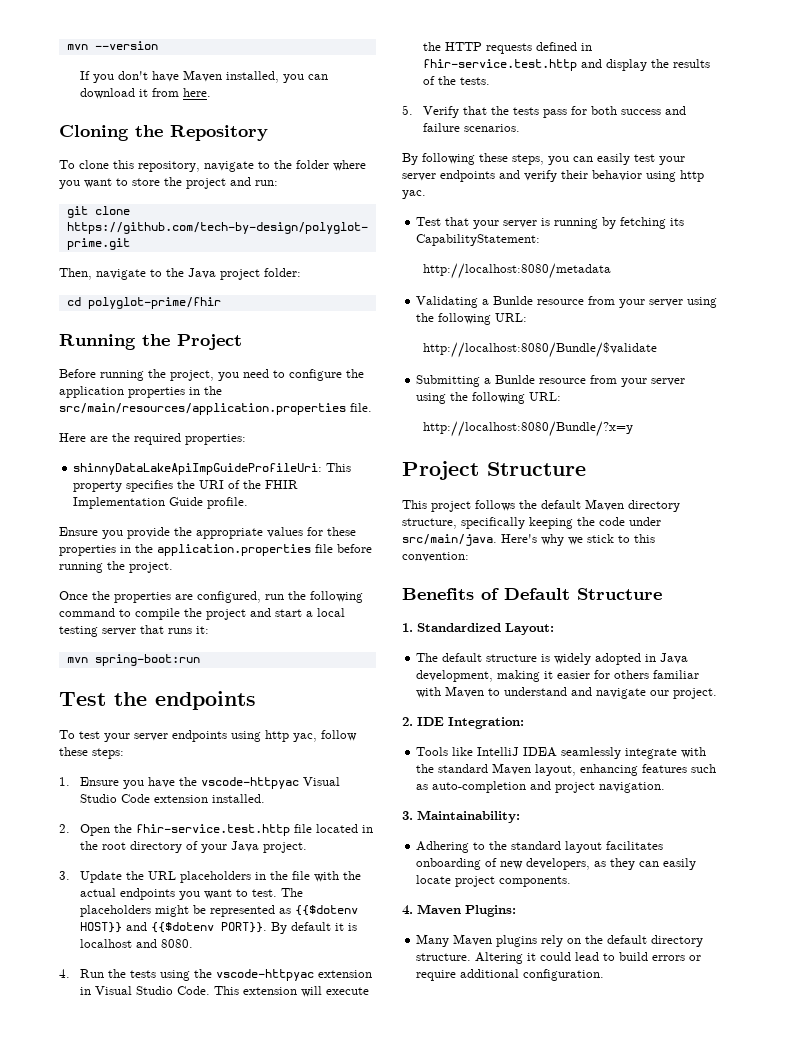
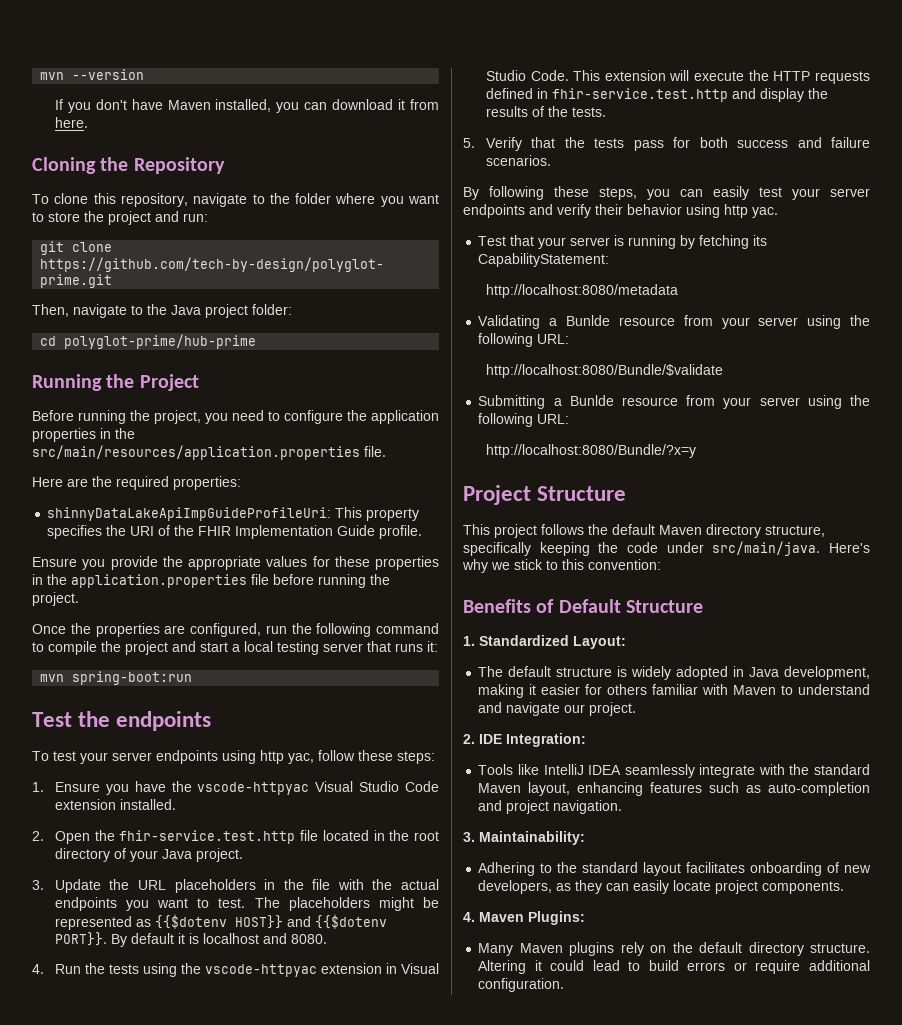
[87,297,221,309] polyglot-prime/fhir -> [64,334,257,349] polyglot-prime/hub-prime

